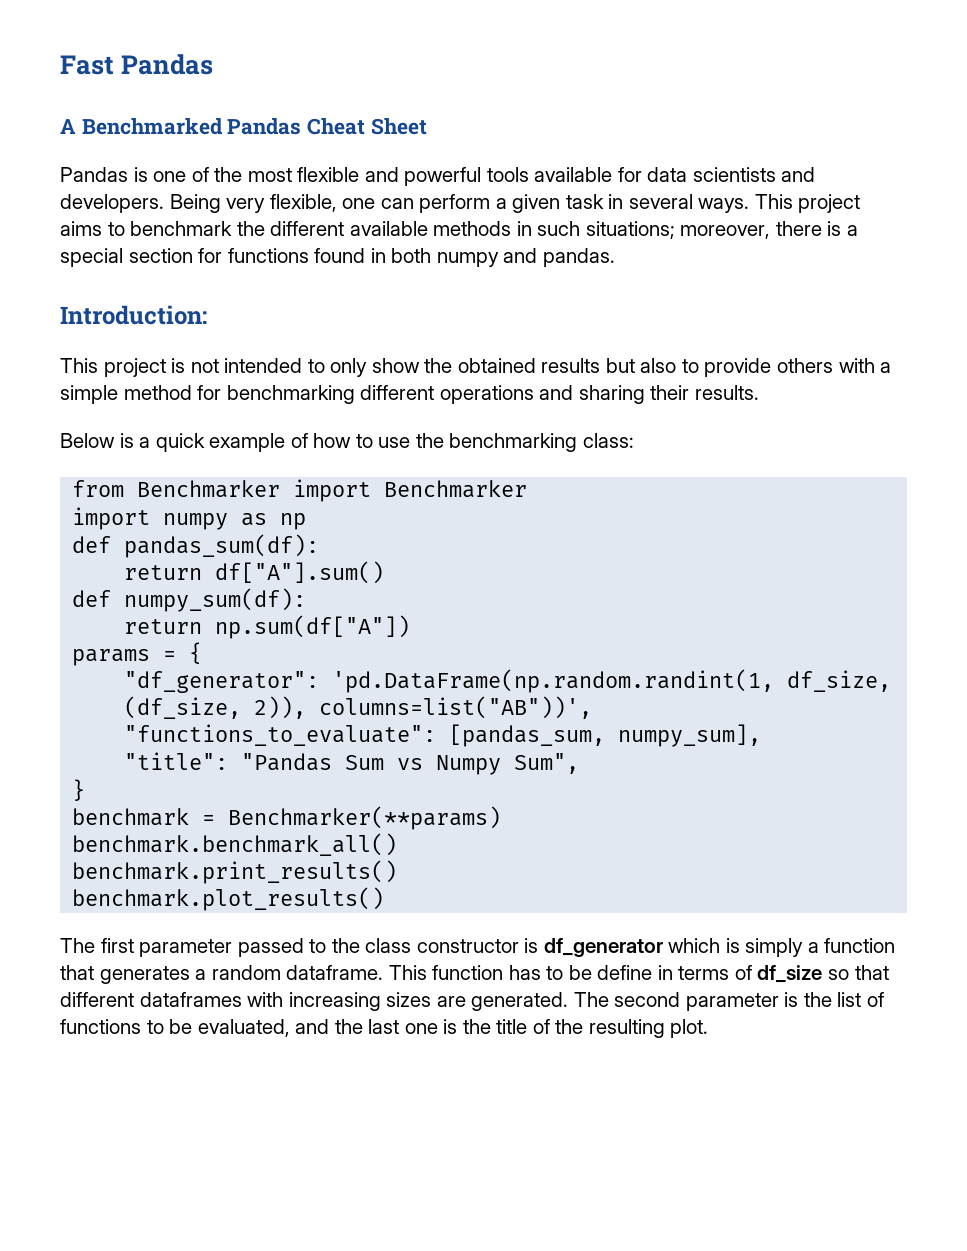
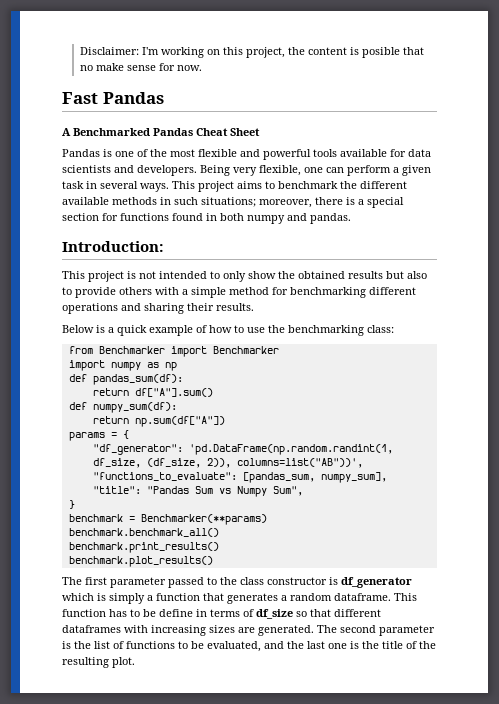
(60, 65) none -> [79,47,424,58] [79,63,202,71] Disclaimer: I'm working on this project, the content is posible that no make sense for now. //

